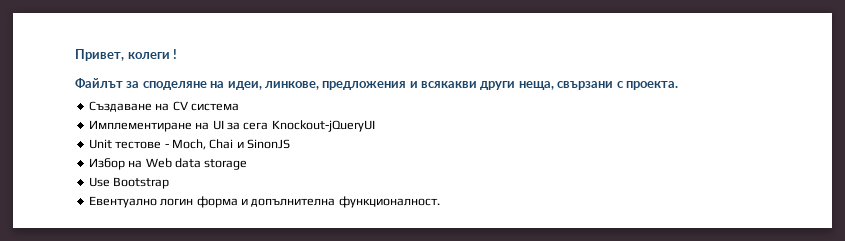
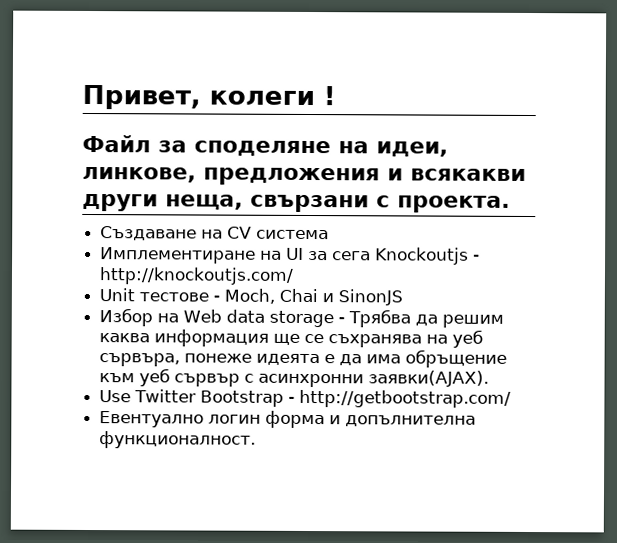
[75,78,123,88] Файлът -> [82,134,151,153] Файл
[271,120,375,132] Knockout-jQueryUI -> [375,247,481,265] [99,267,295,285] Knockoutjs - http://knockoutjs.com/
(248, 164) none -> [338,309,505,328] [99,329,484,348] [99,349,508,368] [99,368,490,388] - Трябва да решим каква информация ще се съхранява на уеб сървъра, понеже идеята е да има обръщение към уеб сървър с асинхронни заявки(AJAX).
(110, 182) none -> [134,389,197,403] Twitter
(170, 183) none -> [288,389,512,408] - http://getbootstrap.com/

